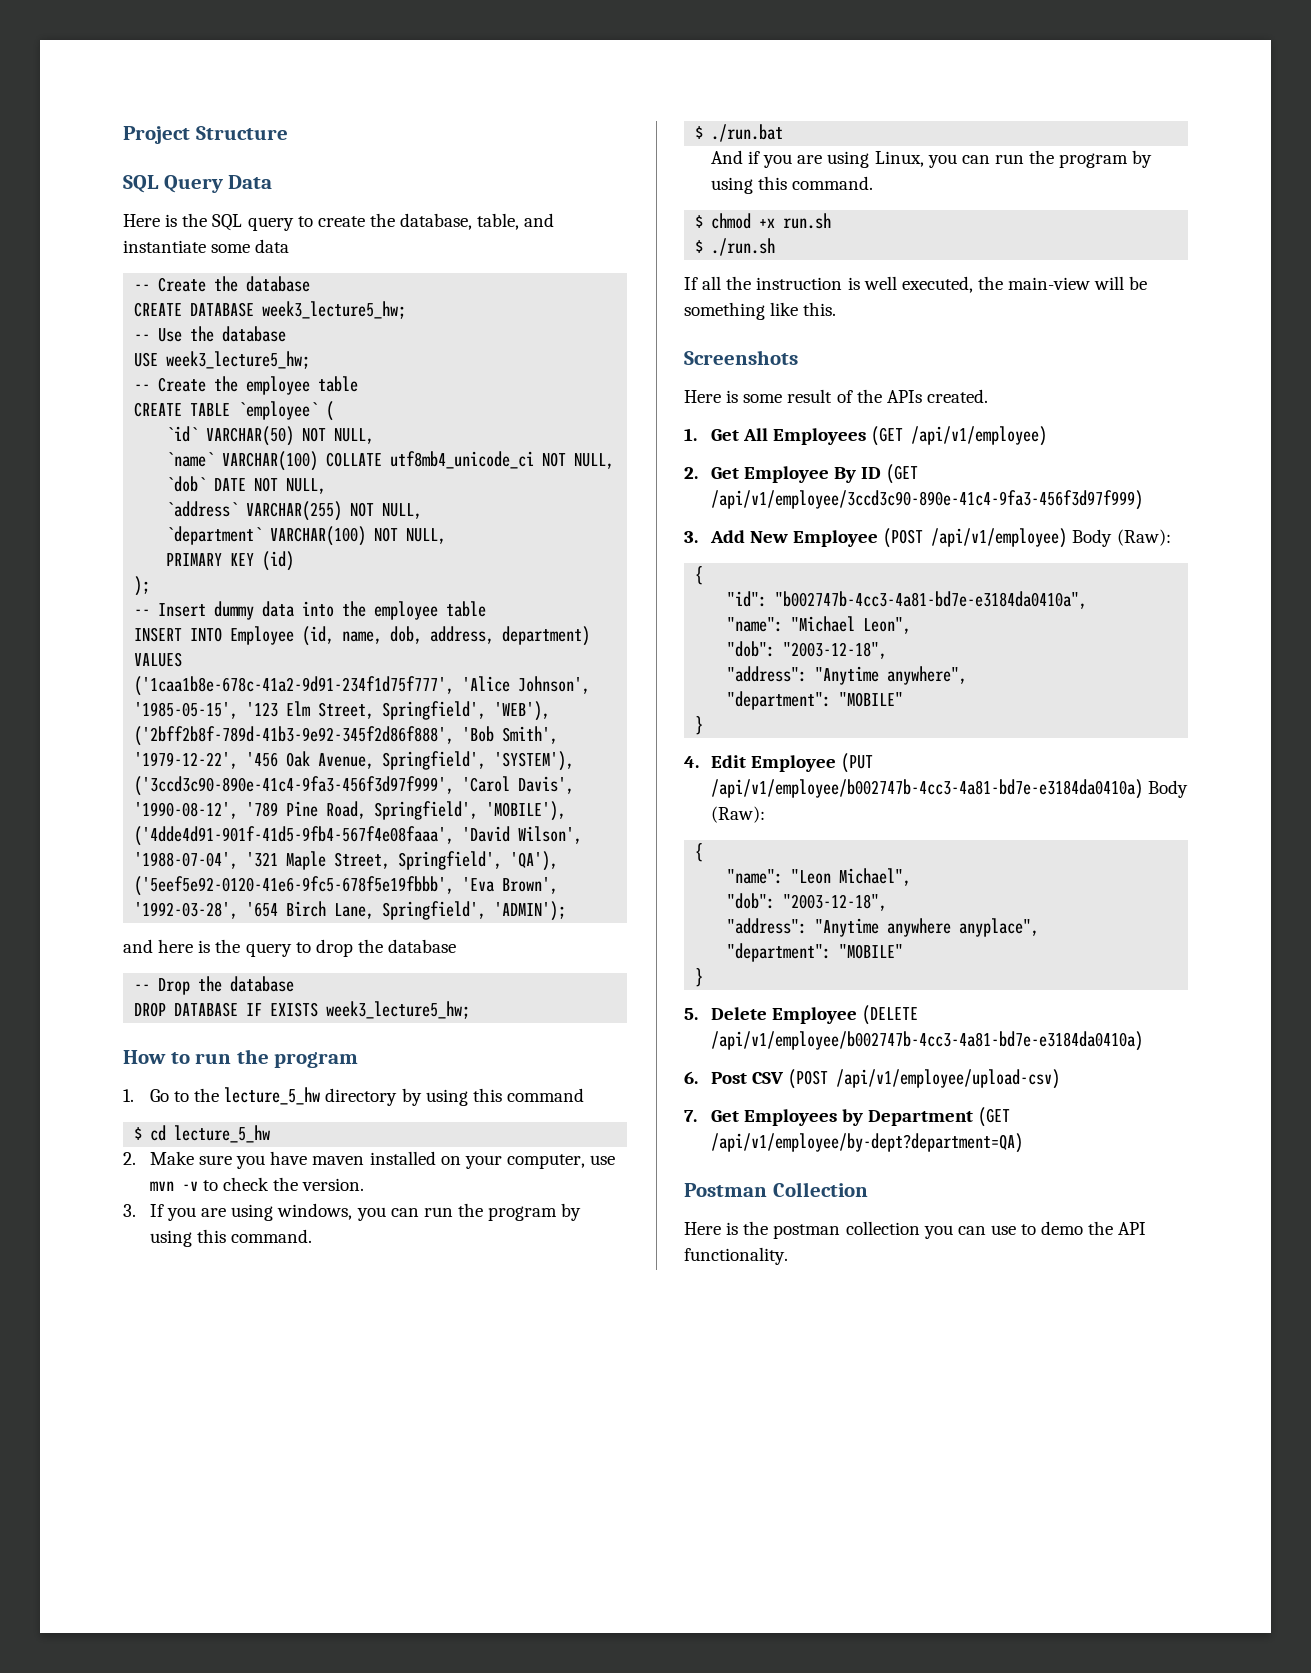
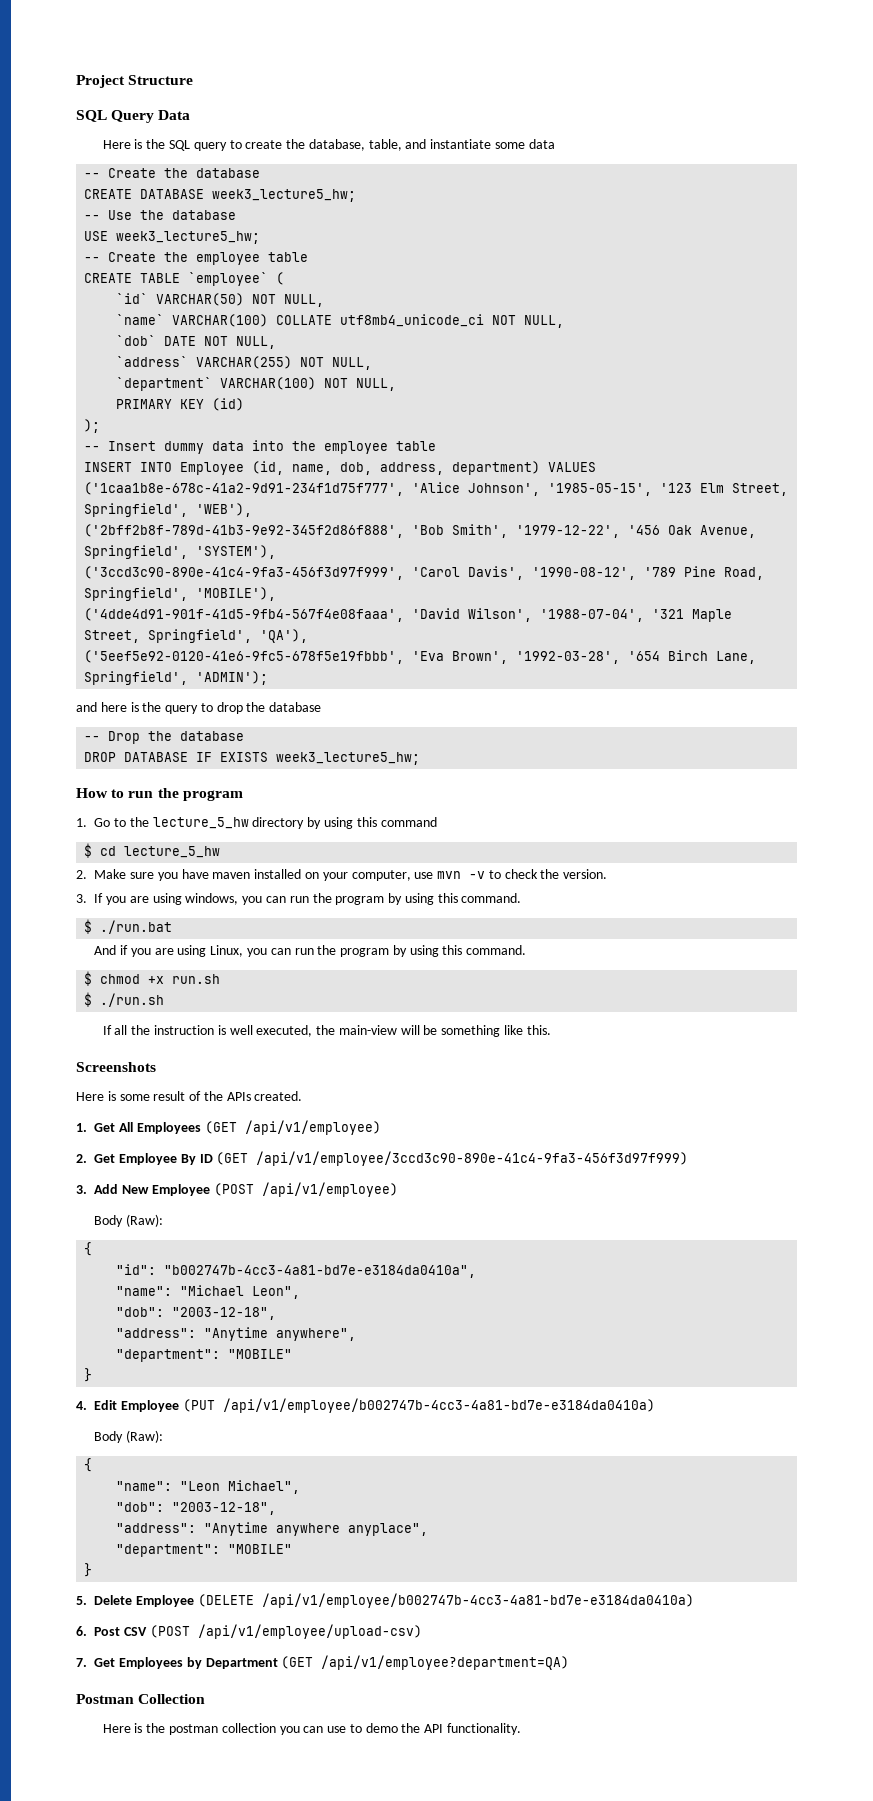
(1068, 538) none -> (398, 1189) //
(1143, 789) none -> (655, 1405) //
[710,1133,1023,1153] /api/v1/employee/by-dept?department=QA) -> [321,1655,570,1670] /api/v1/employee?department=QA)

